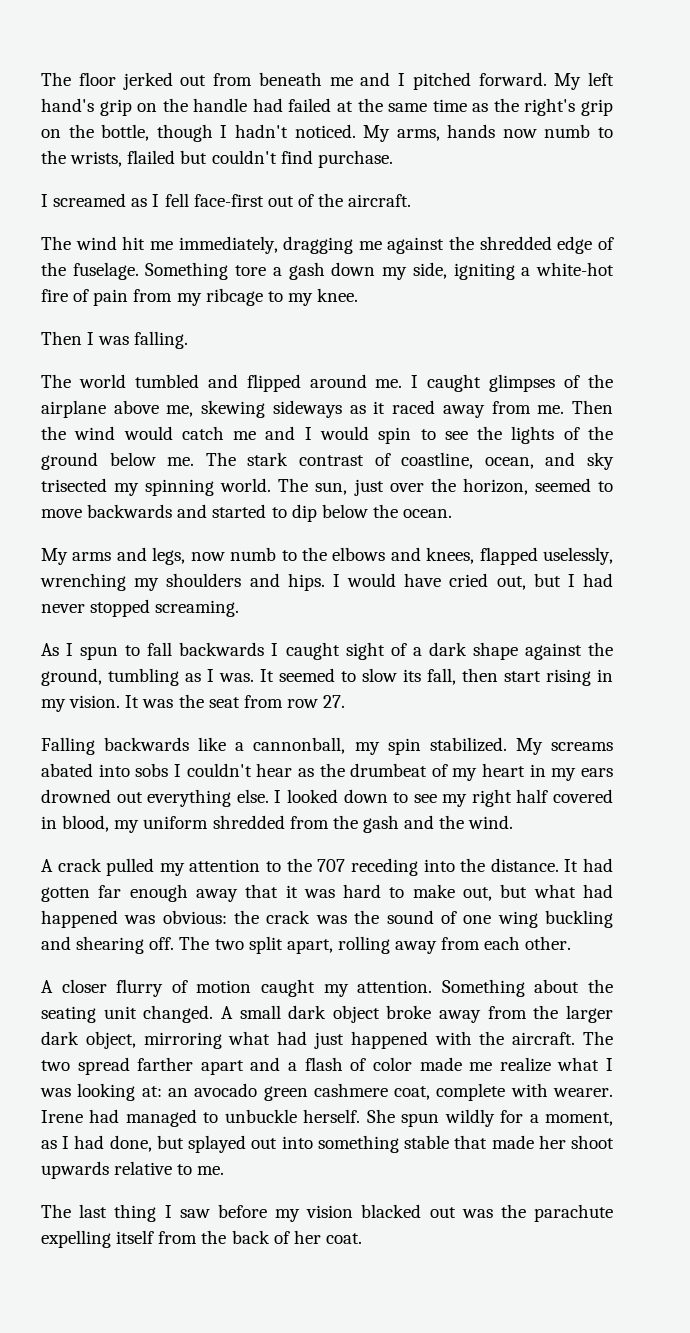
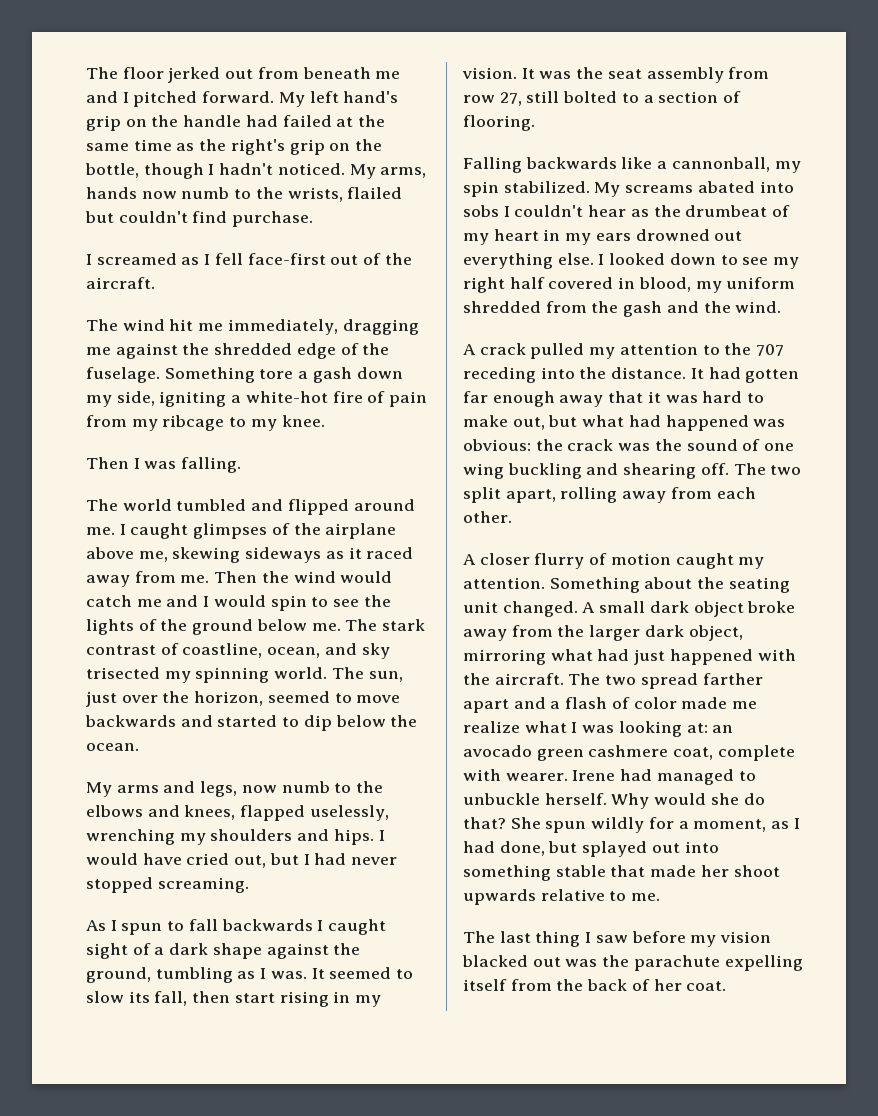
(240, 702) none -> [646,67,724,83] assembly
[323,695,346,708] 27. -> [499,91,742,106] [463,115,535,131] 27, still bolted to a section of flooring.
(361, 1116) none -> [611,793,765,809] [463,817,506,829] Why would she do that?

